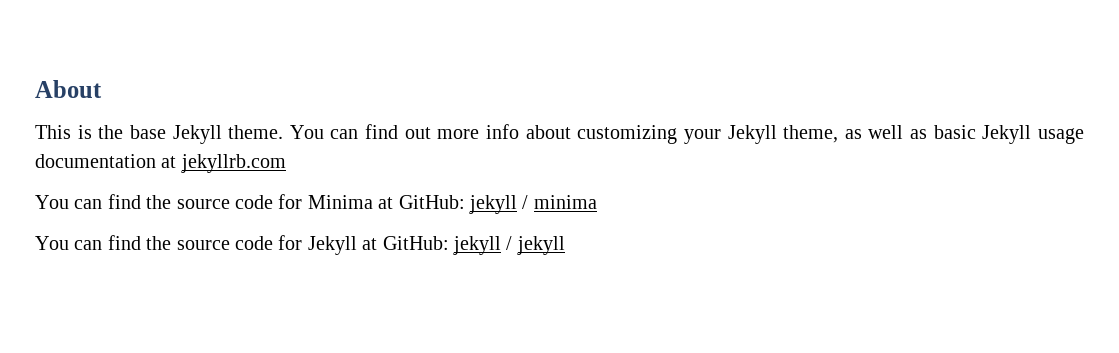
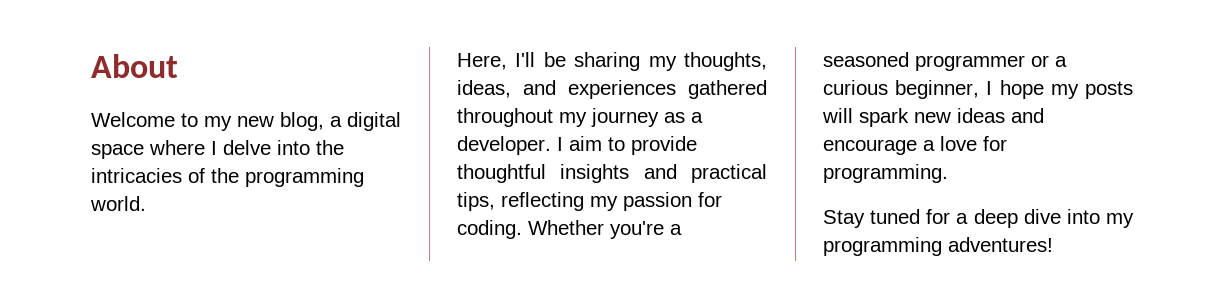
[35,124,1084,144] [35,154,286,173] [35,194,597,214] [35,235,565,255] This is the base Jekyll theme. You can find out more info about customizing your Jekyll theme, as well as basic Jekyll usage documentation at jekyllrb.com // You can find the source code for Minima at GitHub: jekyll / minima // You can find the source code for Jekyll at GitHub: jekyll / jekyll -> [91,112,401,131] [91,140,344,159] [91,168,364,187] [90,196,146,211] [457,52,767,71] [457,80,767,99] [457,108,703,127] [457,136,697,155] [457,164,767,183] [457,192,722,211] [457,220,682,239] [823,52,1067,71] [823,80,1133,99] [822,108,1044,127] [823,136,1007,155] [823,164,948,183] [823,209,1134,228] [823,237,1053,256] Welcome to my new blog, a digital space where I delve into the intricacies of the programming world. // Here, I'll be sharing my thoughts, ideas, and experiences gathered throughout my journey as a developer. I aim to provide thoughtful insights and practical tips, reflecting my passion for coding. Whether you're a seasoned programmer or a curious beginner, I hope my posts will spark new ideas and encourage a love for programming. // Stay tuned for a deep dive into my programming adventures!

